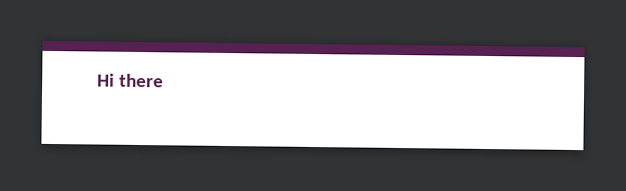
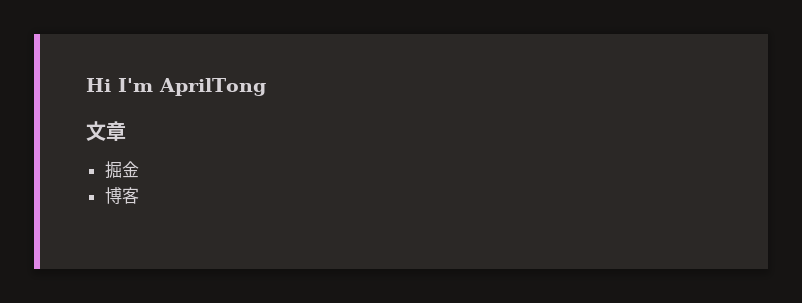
[118,73,164,88] there -> [118,78,266,96] [86,121,126,141] [104,161,139,179] [104,187,139,204] I'm AprilTong // 文章 // 掘金 // 博客

